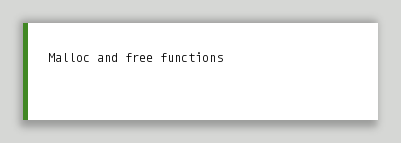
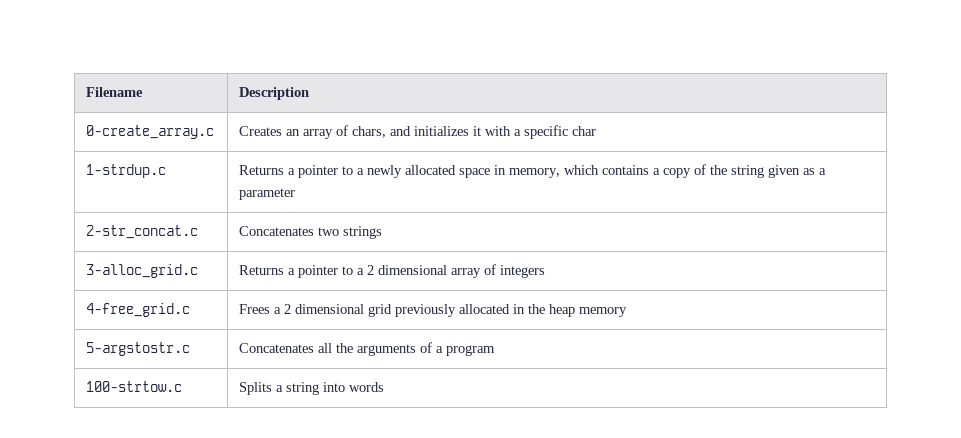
[48,52,223,62] Malloc and free functions -> [86,87,144,97] [239,87,310,100] [86,125,215,139] [239,125,597,139] [86,164,167,178] [239,164,827,178] [239,188,296,200] [86,225,199,239] [239,226,383,239] [86,264,199,278] [239,264,546,278] [86,303,191,317] [239,304,628,317] [86,342,191,356] [239,342,496,356] [86,381,183,392] [239,382,385,395] Filename | Description // 0-create_array.c | Creates an array of chars, and initializes it with a specific char // 1-strdup.c | Returns a pointer to a newly allocated space in memory, which contains a copy of the string given as a parameter // 2-str_concat.c | Concatenates two strings // 3-alloc_grid.c | Returns a pointer to a 2 dimensional array of integers // 4-free_grid.c | Frees a 2 dimensional grid previously allocated in the heap memory // 5-argstostr.c | Concatenates all the arguments of a program // 100-strtow.c | Splits a string into words

